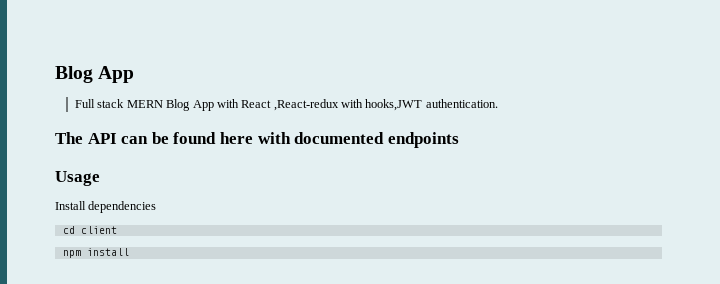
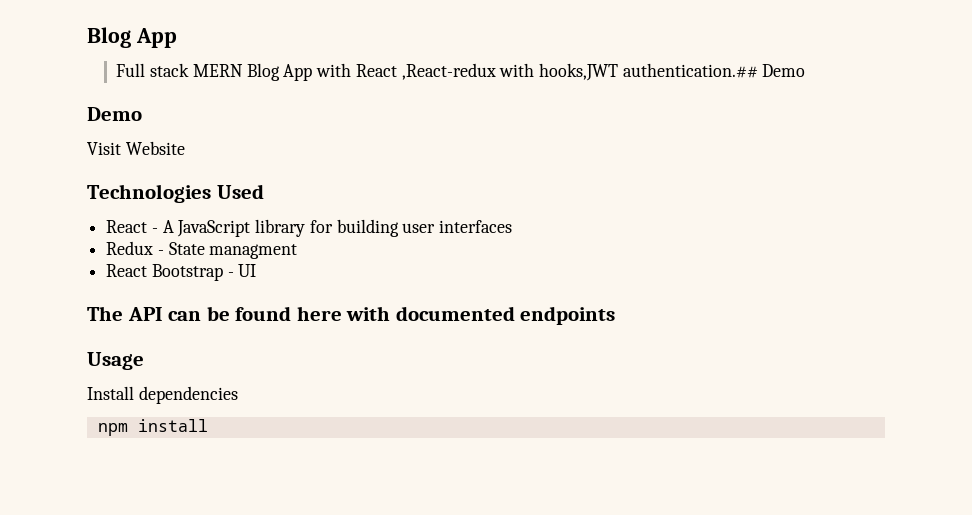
[425,99,498,108] authentication. -> [622,63,806,78] [87,107,142,121] [87,141,185,155] [87,184,264,203] [106,219,513,237] [106,241,298,259] [106,264,257,281] authentication.## Demo // Demo // Visit Website // Technologies Used // React - A JavaScript library for building user interfaces // Redux - State managment // React Bootstrap - UI
[62,226,117,234] // cd client -> (238, 395) none

